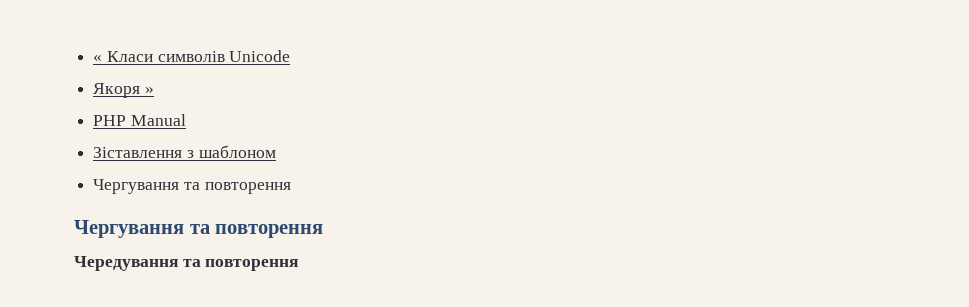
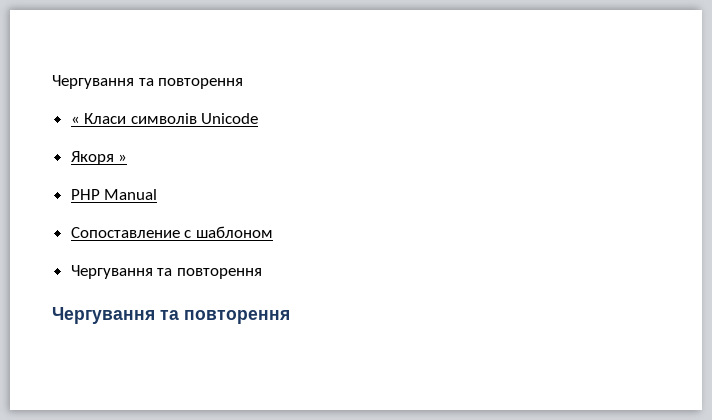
(93, 58) none -> [52,75,244,89] Чергування та повторення //
[93,147,194,158] Зіставлення з -> [70,227,192,238] Сопоставление с
[74,256,299,271] // Чередування та повторення -> (290, 317) none

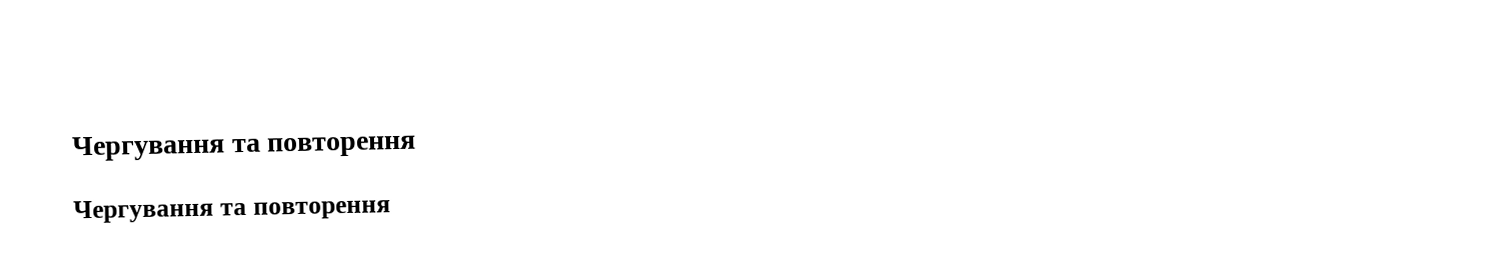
[52,75,244,89] [70,113,259,124] [70,151,128,165] [70,189,158,200] [70,226,273,238] [70,265,262,279] Чергування та повторення // « Класи символів Unicode // Якоря » // PHP Manual // Сопоставление с шаблоном // Чергування та повторення -> [71,134,417,162] Чергування та повторення

